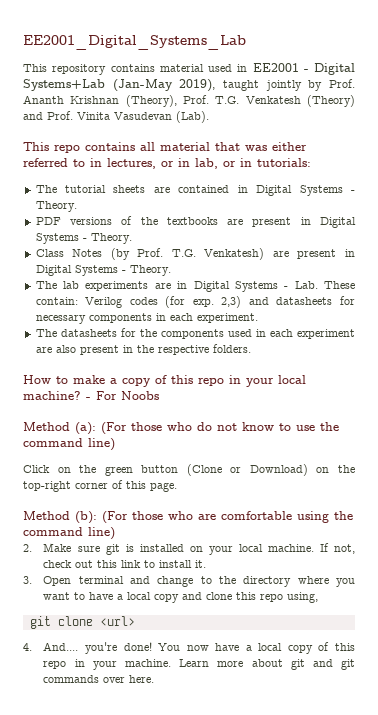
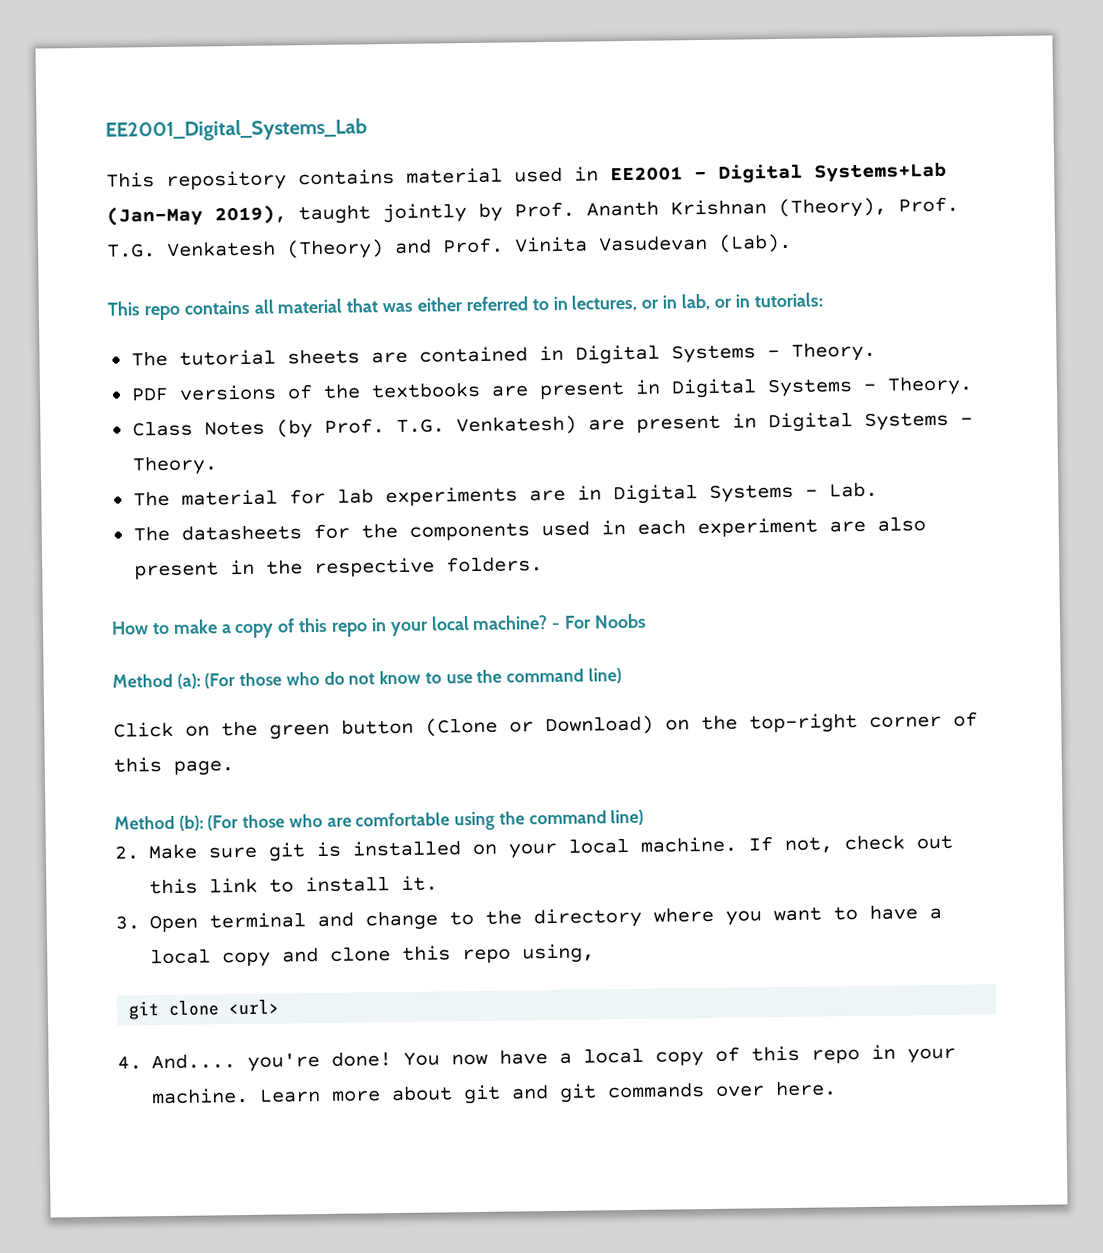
(57, 285) none -> [180,488,326,506] material for
[324,281,355,289] [35,296,355,308] [35,313,258,324] These contain: Verilog codes (for exp. 2,3) and datasheets for necessary components in each experiment. -> (878, 489) none

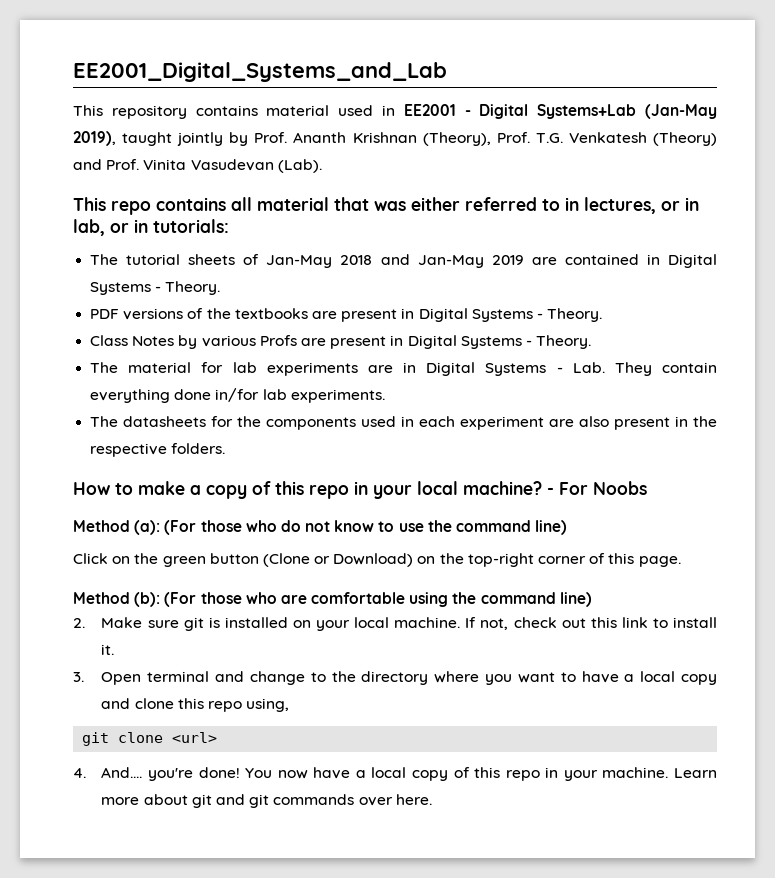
[105,118,367,142] EE2001_Digital_Systems_Lab -> [73,62,447,82] EE2001_Digital_Systems_and_Lab
(360, 356) none -> [243,254,524,268] of Jan-May 2018 and Jan-May 2019
[275,415,577,439] (by Prof. T.G. Venkatesh) -> [178,335,297,349] by various Profs
(878, 489) none -> [614,362,718,376] [90,388,385,403] They contain everything done in/for lab experiments.

